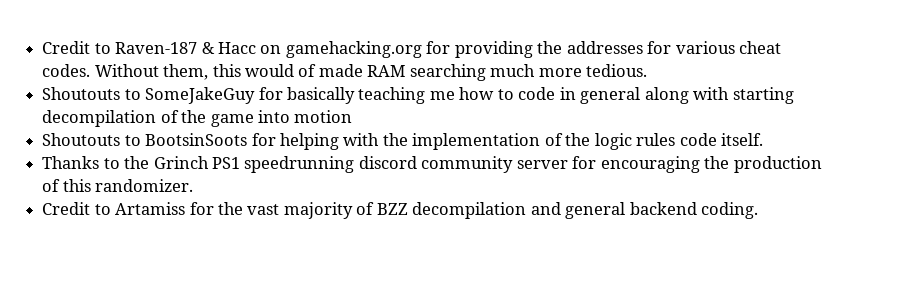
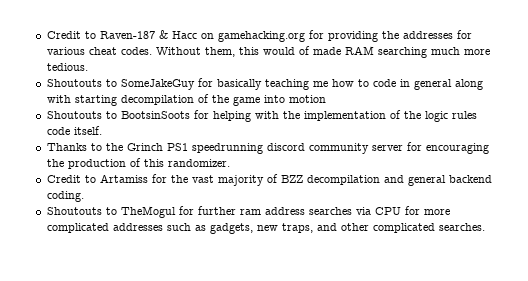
(759, 210) none -> [46,206,450,218] [46,223,485,234] // Shoutouts to TheMogul for further ram address searches via CPU for more complicated addresses such as gadgets, new traps, and other complicated searches.

